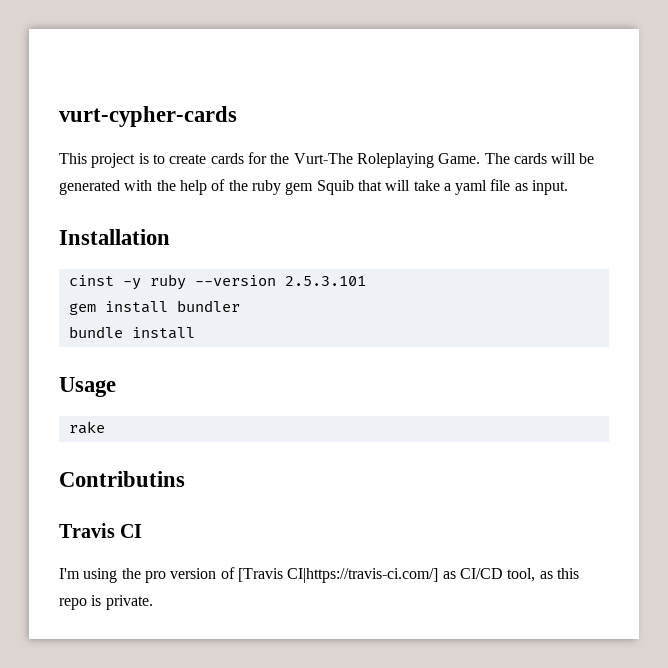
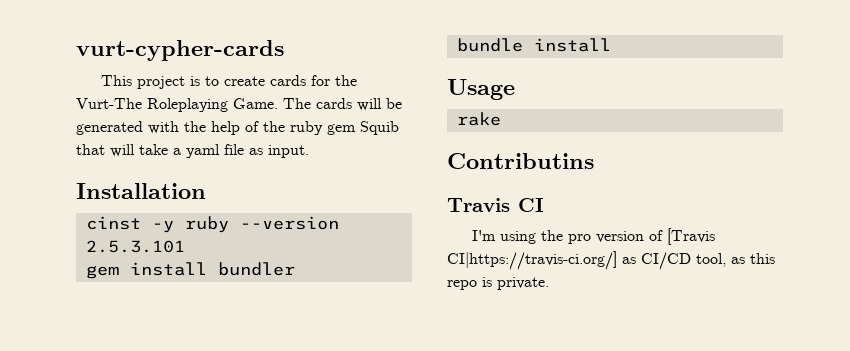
[287,568,439,583] CI|https://travis-ci.com/] -> [447,251,617,270] CI|https://travis-ci.org/]

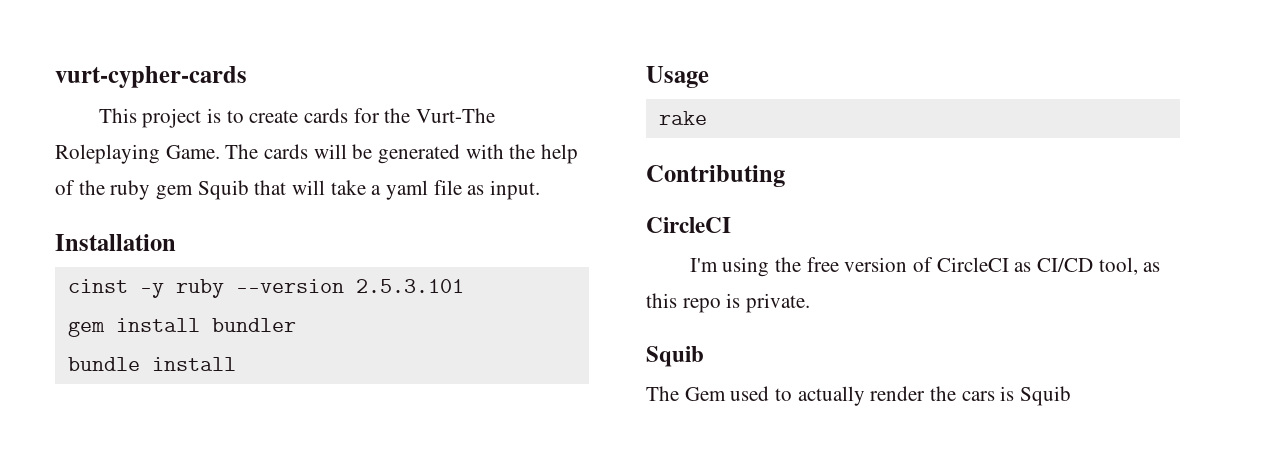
[447,153,594,169] [447,198,544,212] Contributins // Travis CI -> [646,165,785,187] [646,217,731,233] Contributing // CircleCI
[567,234,591,244] pro -> [806,257,839,272] free
[666,228,715,245] [447,251,617,270] [Travis CI|https://travis-ci.org/] -> [936,257,1009,272] CircleCI
(549, 283) none -> [646,346,704,367] [646,386,1072,406] // Squib // The Gem used to actually render the cars is Squib

